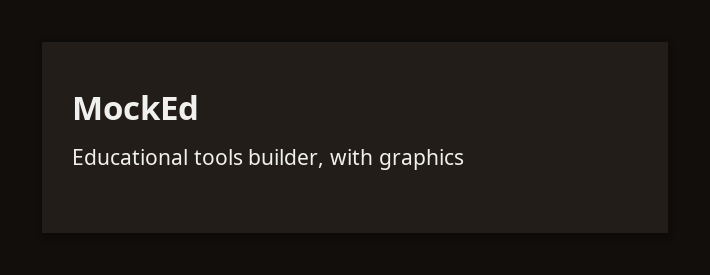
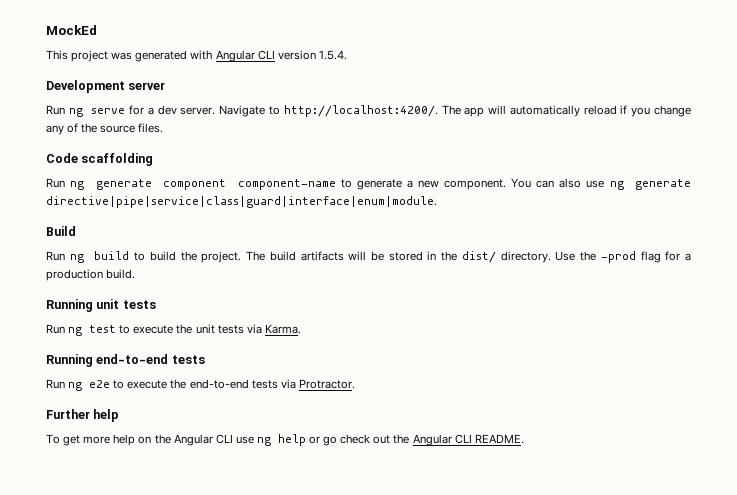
[72,149,464,170] Educational tools builder, with graphics -> [46,50,347,62] [46,80,166,93] [46,105,692,117] [46,123,164,135] [46,153,154,166] [46,178,691,190] [46,196,437,208] [46,226,76,236] [46,251,692,263] [46,269,136,281] [46,299,156,312] [46,324,301,336] [46,354,205,367] [46,379,355,391] [46,409,120,422] [46,434,524,446] This project was generated with Angular CLI version 1.5.4. // Development server // Run ng serve for a dev server. Navigate to http://localhost:4200/. The app will automatically reload if you change any of the source files. // Code scaffolding // Run ng generate component component-name to generate a new component. You can also use ng generate directive|pipe|service|class|guard|interface|enum|module. // Build // Run ng build to build the project. The build artifacts will be stored in the dist/ directory. Use the -prod flag for a production build. // Running unit tests // Run ng test to execute the unit tests via Karma. // Running end-to-end tests // Run ng e2e to execute the end-to-end tests via Protractor. // Further help // To get more help on the Angular CLI use ng help or go check out the Angular CLI README.

